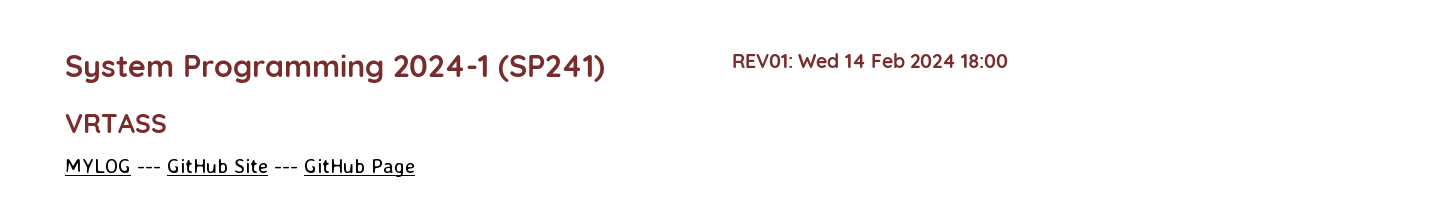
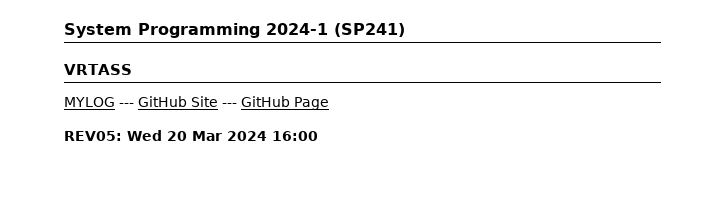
[732,53,1009,68] REV01: Wed 14 Feb 2024 18:00 -> [64,130,318,141] REV05: Wed 20 Mar 2024 16:00

